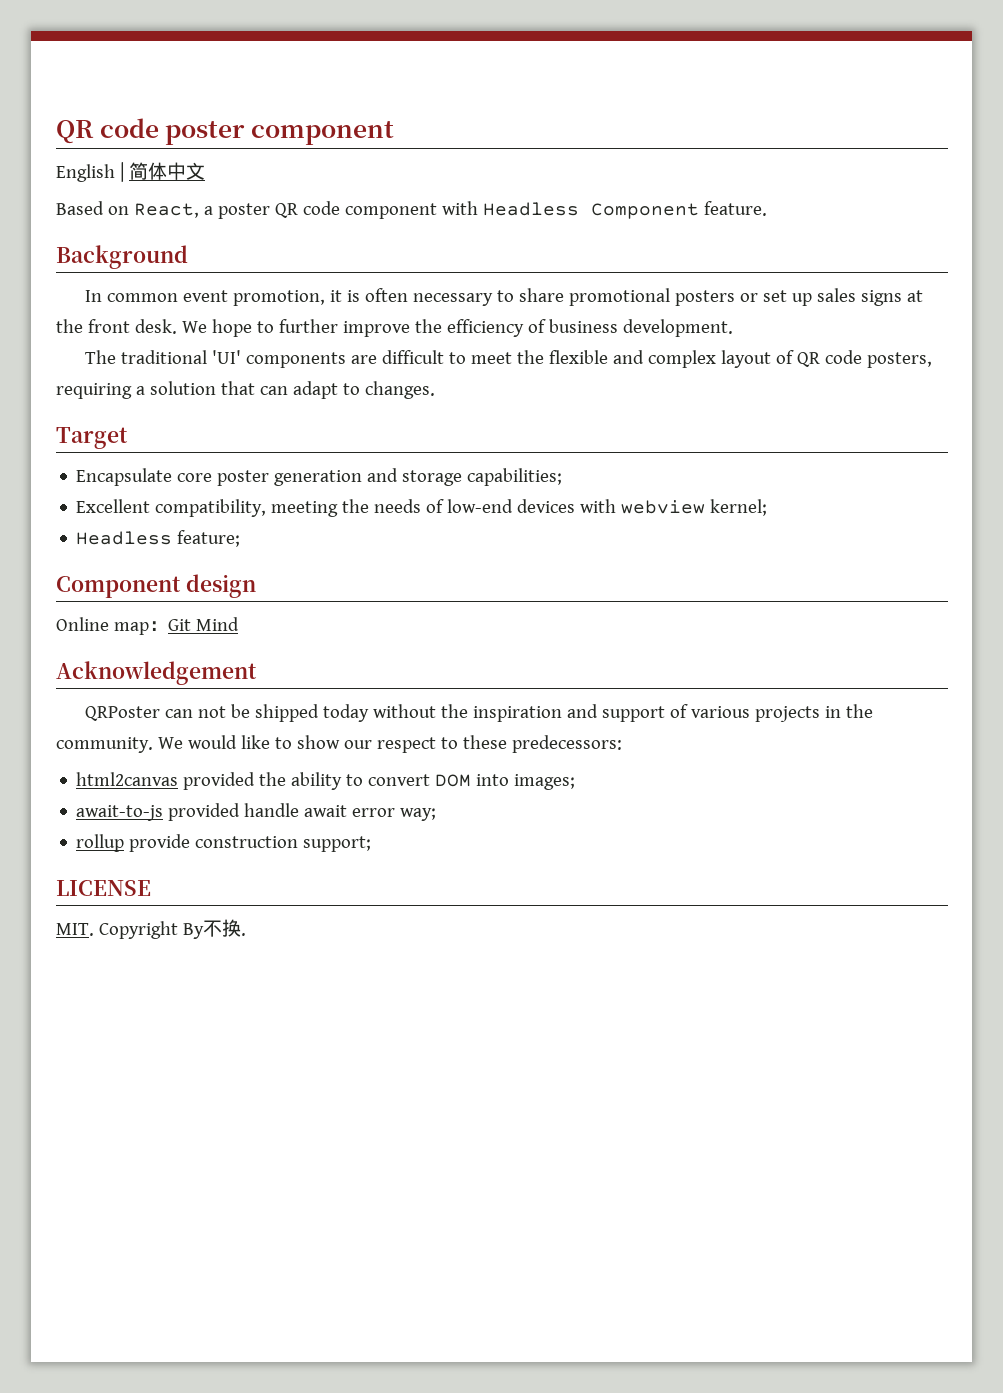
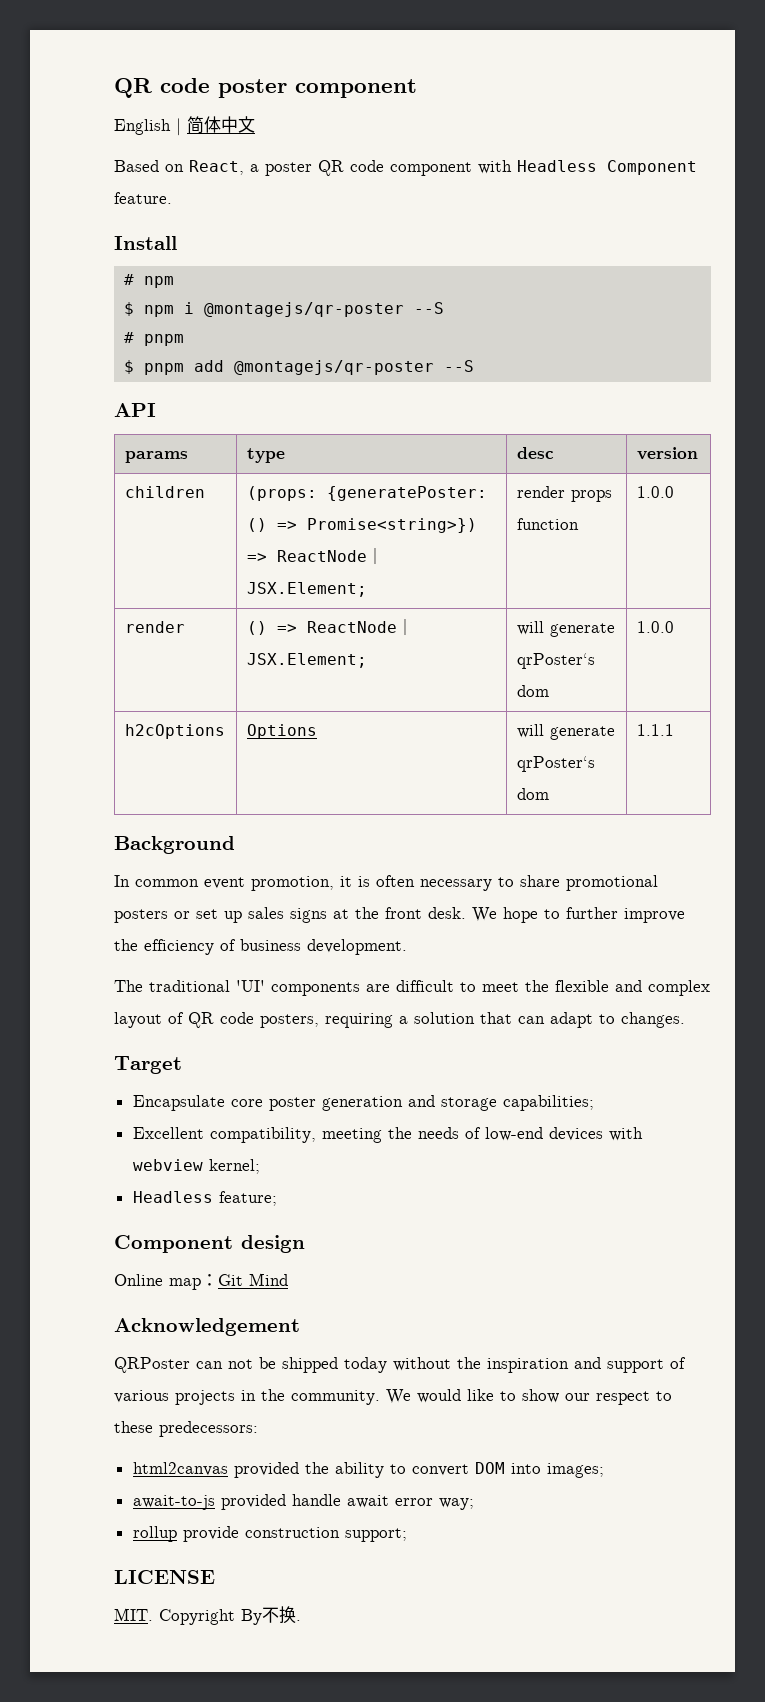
(767, 208) none -> [114,236,177,250] [124,274,175,288] [124,302,445,317] [124,332,185,346] [124,360,475,375] [114,403,156,417] [124,451,188,463] [246,448,285,463] [516,447,554,459] [636,447,698,460] [124,486,205,498] [246,486,487,501] [246,518,477,533] [246,548,383,565] [246,582,367,597] [516,486,612,502] [516,518,579,530] [636,486,674,498] [124,621,185,633] [246,619,413,636] [246,653,367,668] [516,621,615,637] [516,653,595,669] [516,685,549,697] [636,621,674,633] [124,724,225,739] [246,724,317,739] [516,724,615,740] [516,756,595,772] [516,788,549,800] [636,724,674,736] // Install // # npm // $ npm i @montagejs/qr-poster --S // # pnpm // $ pnpm add @montagejs/qr-poster --S // API // params | type | desc | version // children | (props: {generatePoster: () => Promise<string>}) => ReactNode｜JSX.Element; | render props function | 1.0.0 // render | () => ReactNode｜JSX.Element; | will generate qrPoster‘s dom | 1.0.0 // h2cOptions | Options | will generate qrPoster‘s dom | 1.1.1

